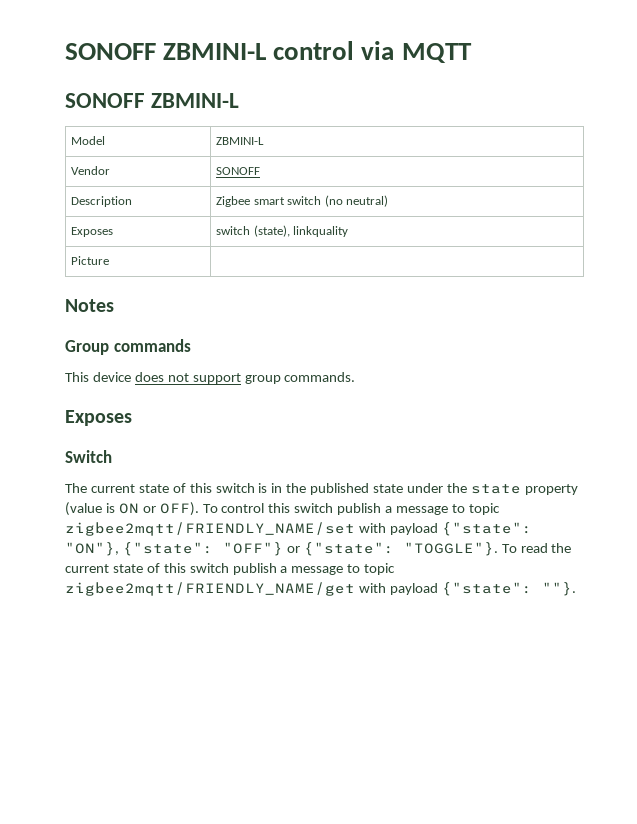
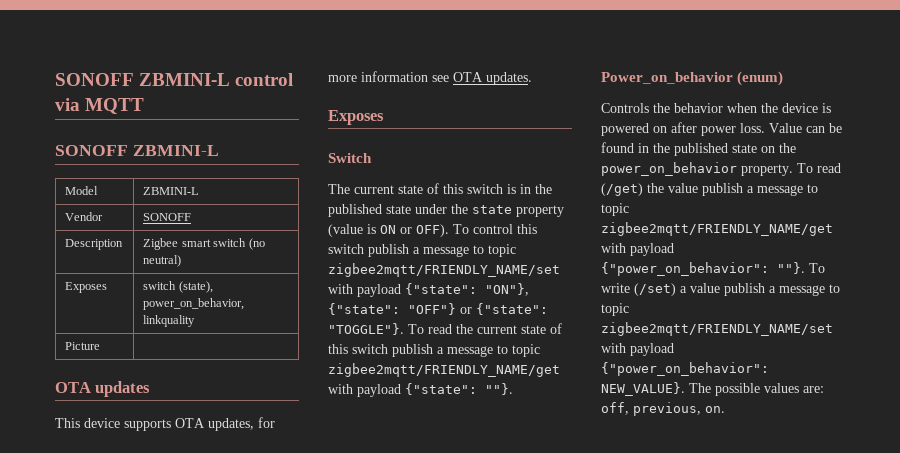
(290, 231) none -> [143,298,245,310] power_on_behavior,
[65,299,114,312] [65,339,191,355] Notes // Group commands -> [55,381,151,397] OTA updates
[134,372,356,384] does not support group commands. -> [124,417,275,431] [328,71,532,85] supports OTA updates, for more information see OTA updates.
(576, 589) none -> [601,71,784,86] [601,103,831,113] [601,122,842,136] [601,142,796,156] [601,162,841,176] [601,183,818,196] [601,203,629,216] [601,222,833,236] [601,243,674,256] [601,262,825,276] [601,283,840,296] [601,303,629,316] [601,322,833,336] [601,343,674,356] [601,362,769,376] [601,382,824,396] [601,402,725,416] // Power_on_behavior (enum) // Controls the behavior when the device is powered on after power loss. Value can be found in the published state on the power_on_behavior property. To read (/get) the value publish a message to topic zigbee2mqtt/FRIENDLY_NAME/get with payload {"power_on_behavior": ""}. To write (/set) a value publish a message to topic zigbee2mqtt/FRIENDLY_NAME/set with payload {"power_on_behavior": NEW_VALUE}. The possible values are: off, previous, on.

